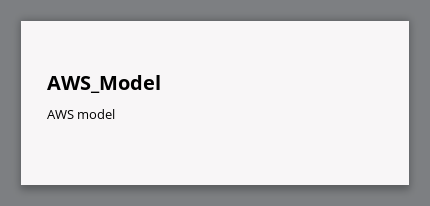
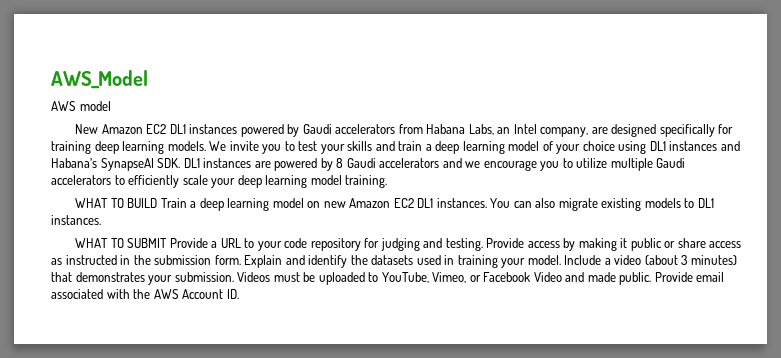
(116, 114) none -> [75,124,734,137] [51,141,740,154] [51,158,686,171] [51,175,388,188] [75,198,714,211] [51,215,101,225] [75,238,742,251] [51,255,737,268] [51,272,725,285] [51,289,239,299] // New Amazon EC2 DL1 instances powered by Gaudi accelerators from Habana Labs, an Intel company, are designed specifically for training deep learning models. We invite you to test your skills and train a deep learning model of your choice using DL1 instances and Habana’s SynapseAI SDK. DL1 instances are powered by 8 Gaudi accelerators and we encourage you to utilize multiple Gaudi accelerators to efficiently scale your deep learning model training. // WHAT TO BUILD Train a deep learning model on new Amazon EC2 DL1 instances. You can also migrate existing models to DL1 instances. // WHAT TO SUBMIT Provide a URL to your code repository for judging and testing. Provide access by making it public or share access as instructed in the submission form. Explain and identify the datasets used in training your model. Include a video (about 3 minutes) that demonstrates your submission. Videos must be uploaded to YouTube, Vimeo, or Facebook Video and made public. Provide email associated with the AWS Account ID.

